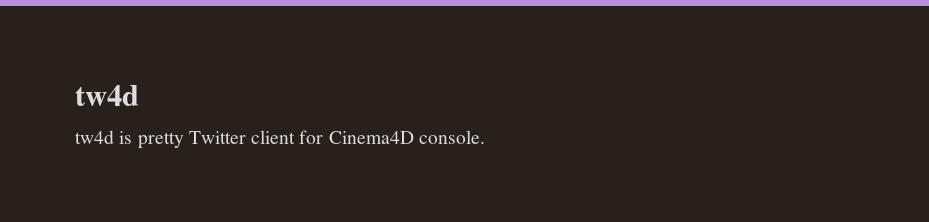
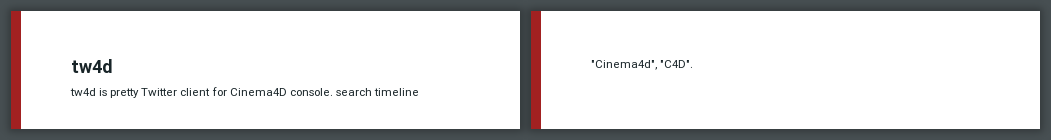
(485, 137) none -> [335,88,419,96] [591,60,694,70] search timeline "Cinema4d", "C4D".

